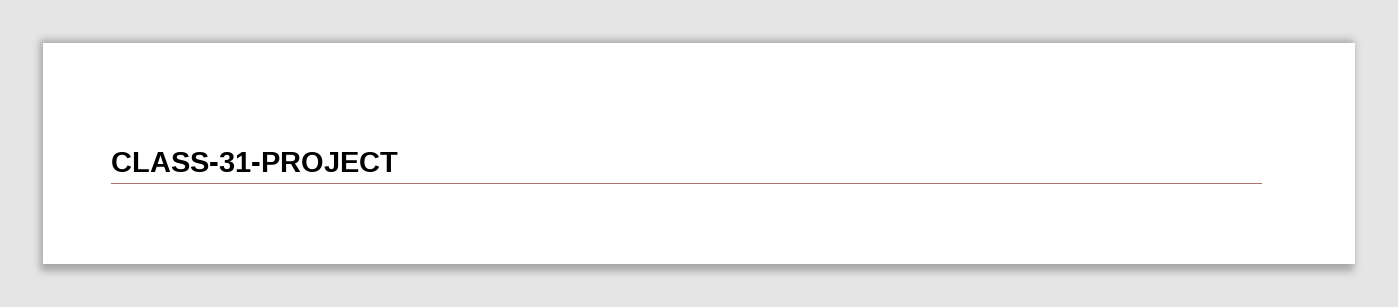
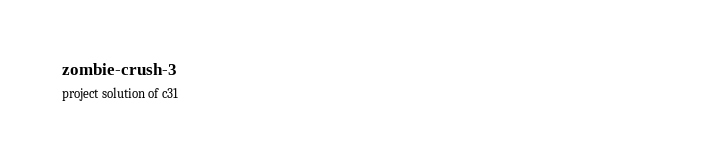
[111,152,398,172] CLASS-31-PROJECT -> [62,63,177,75] [62,87,178,101] zombie-crush-3 // project solution of c31

